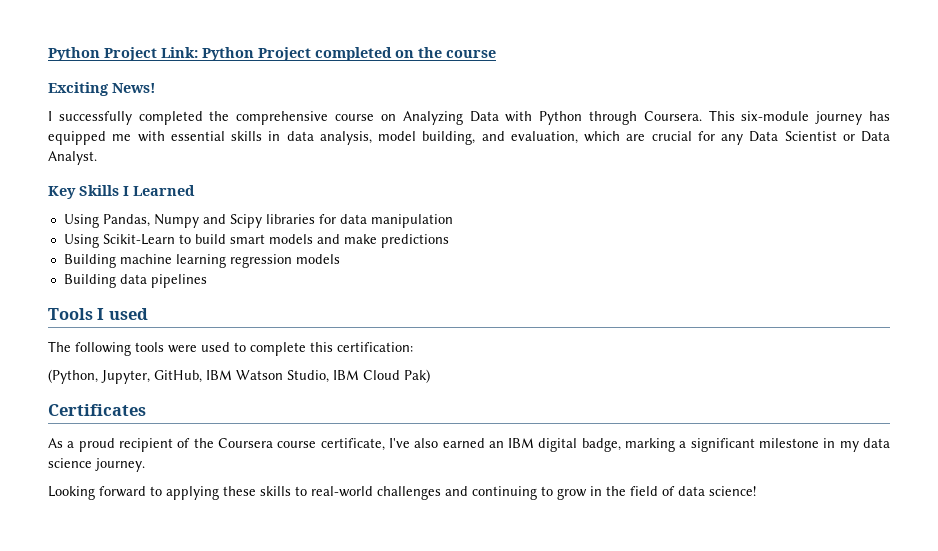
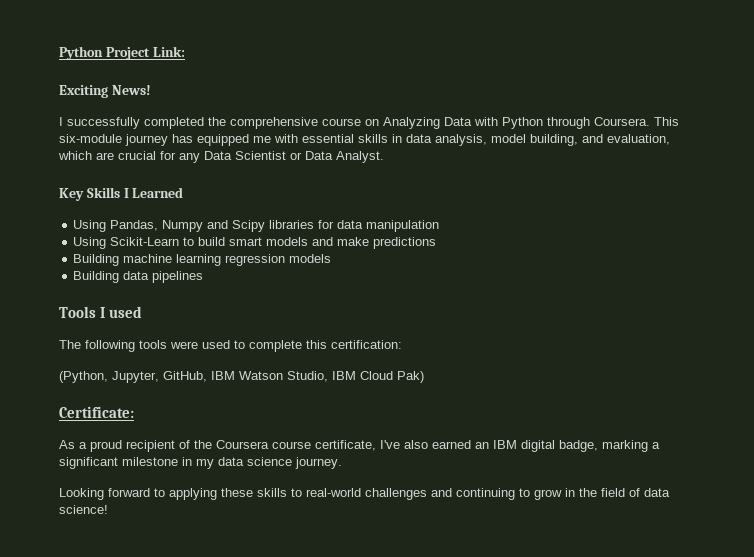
[202,47,496,61] Python Project completed on the course -> (185, 51) none
[48,404,146,416] Certificates -> [59,406,134,418] Certificate:

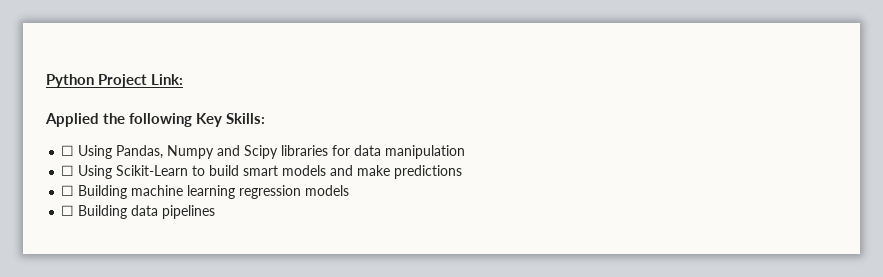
[59,85,151,98] [59,117,679,129] [59,134,670,146] [58,151,384,163] [59,187,184,201] Exciting News! // I successfully completed the comprehensive course on Analyzing Data with Python through Coursera. This six-module journey has equipped me with essential skills in data analysis, model building, and evaluation, which are crucial for any Data Scientist or Data Analyst. // Key Skills I Learned // -> [45,113,265,127] [61,145,75,156] Applied the following Key Skills: // ☐
(440, 226) none -> [61,165,75,176] ☐
(437, 243) none -> [61,185,75,196] ☐
(332, 258) none -> [61,205,75,216] ☐
[59,306,142,318] [59,340,402,352] [59,371,424,383] [59,406,134,418] [59,440,660,452] [59,457,342,469] [59,488,670,500] [59,505,108,514] // Tools I used // The following tools were used to complete this certification: // (Python, Jupyter, GitHub, IBM Watson Studio, IBM Cloud Pak) // Certificate: // As a proud recipient of the Coursera course certificate, I've also earned an IBM digital badge, marking a significant milestone in my data science journey. // Looking forward to applying these skills to real-world challenges and continuing to grow in the field of data science! -> (216, 212) none

